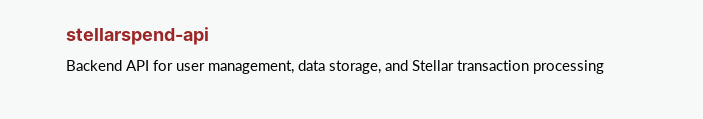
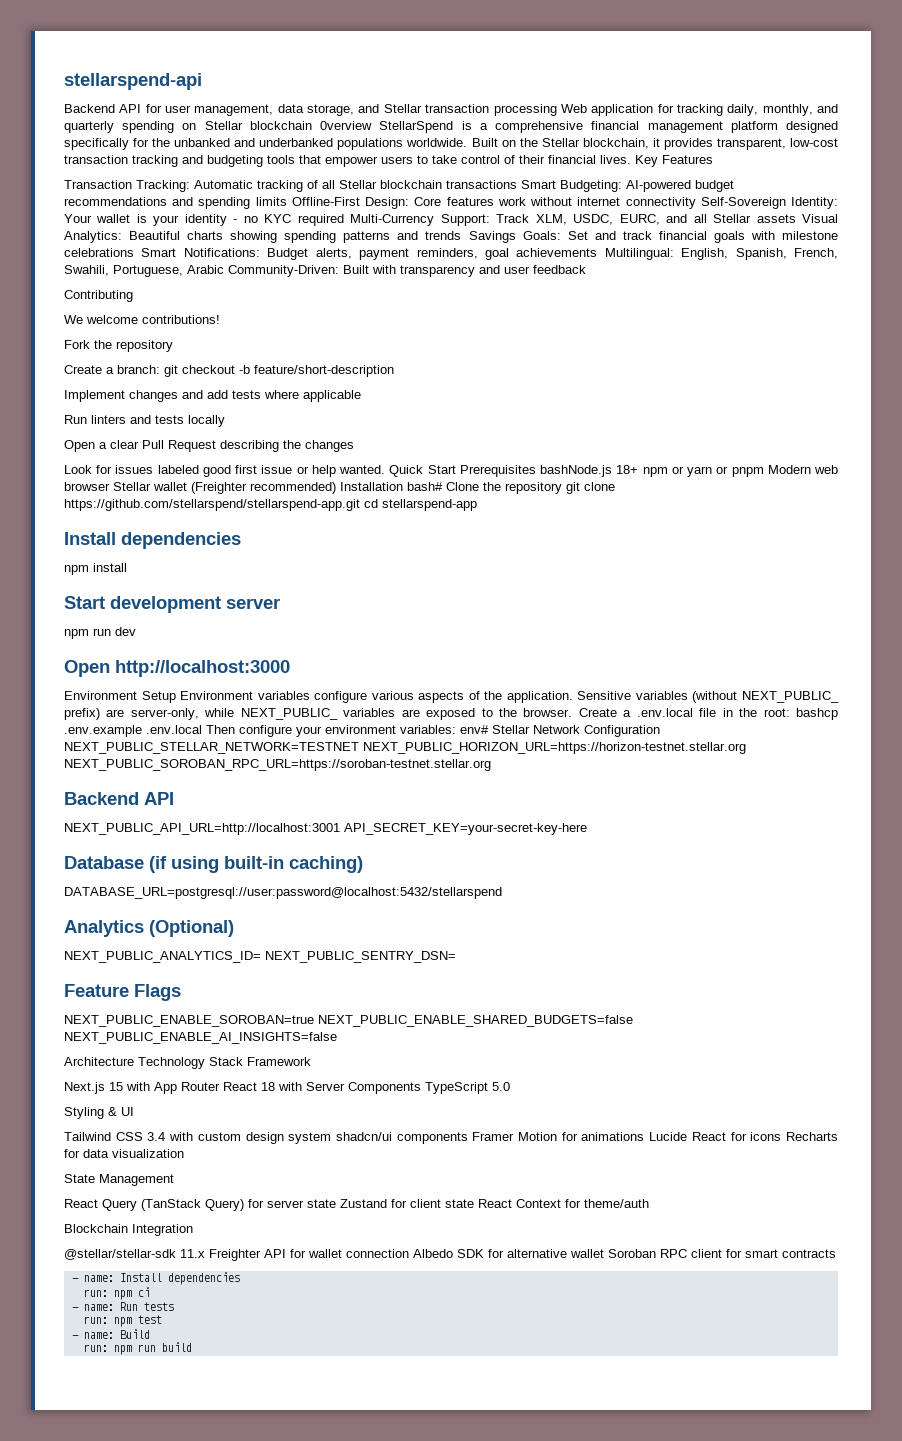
(604, 67) none -> [560,104,839,116] [64,121,839,133] [64,138,838,150] [64,155,713,167] [64,180,734,192] [64,197,839,209] [64,214,839,226] [64,231,838,243] [64,248,838,260] [64,265,586,277] [64,290,133,302] [64,315,220,324] [64,340,173,352] [64,365,394,377] [64,390,361,402] [64,415,225,427] [64,440,354,452] [64,465,838,477] [64,482,615,494] [64,499,477,511] [64,532,241,549] [64,563,127,575] [64,596,280,613] [64,627,136,639] [64,660,290,677] [64,691,840,703] [64,708,839,720] [64,725,660,737] [64,742,746,754] [64,759,491,771] [64,792,174,805] [64,823,587,835] [64,856,363,873] [64,887,502,899] [64,920,234,937] [64,951,456,963] [64,984,181,1001] [64,1015,633,1027] [64,1032,337,1044] [64,1057,311,1069] [64,1082,510,1094] [64,1107,134,1119] [64,1132,839,1144] [64,1149,184,1158] [64,1174,174,1186] [64,1199,649,1211] [64,1224,193,1236] [64,1249,836,1261] [71,1272,240,1285] [83,1287,150,1300] [71,1302,174,1311] [83,1315,162,1327] [71,1329,150,1339] [83,1342,192,1355] Web application for tracking daily, monthly, and quarterly spending on Stellar blockchain 0verview StellarSpend is a comprehensive financial management platform designed specifically for the unbanked and underbanked populations worldwide. Built on the Stellar blockchain, it provides transparent, low-cost transaction tracking and budgeting tools that empower users to take control of their financial lives. Key Features // Transaction Tracking: Automatic tracking of all Stellar blockchain transactions Smart Budgeting: AI-powered budget recommendations and spending limits Offline-First Design: Core features work without internet connectivity Self-Sovereign Identity: Your wallet is your identity - no KYC required Multi-Currency Support: Track XLM, USDC, EURC, and all Stellar assets Visual Analytics: Beautiful charts showing spending patterns and trends Savings Goals: Set and track financial goals with milestone celebrations Smart Notifications: Budget alerts, payment reminders, goal achievements Multilingual: English, Spanish, French, Swahili, Portuguese, Arabic Community-Driven: Built with transparency and user feedback // Contributing // We welcome contributions! // Fork the repository // Create a branch: git checkout -b feature/short-description // Implement changes and add tests where applicable // Run linters and tests locally // Open a clear Pull Request describing the changes // Look for issues labeled good first issue or help wanted. Quick Start Prerequisites bashNode.js 18+ npm or yarn or pnpm Modern web browser Stellar wallet (Freighter recommended) Installation bash# Clone the repository git clone https://github.com/stellarspend/stellarspend-app.git cd stellarspend-app // Install dependencies // npm install // Start development server // npm run dev // Open http://localhost:3000 // Environment Setup Environment variables configure various aspects of the application. Sensitive variables (without NEXT_PUBLIC_ prefix) are server-only, while NEXT_PUBLIC_ variables are exposed to the browser. Create a .env.local file in the root: bashcp .env.example .env.local Then configure your environment variables: env# Stellar Network Configuration NEXT_PUBLIC_STELLAR_NETWORK=TESTNET NEXT_PUBLIC_HORIZON_URL=https://horizon-testnet.stellar.org NEXT_PUBLIC_SOROBAN_RPC_URL=https://soroban-testnet.stellar.org // Backend API // NEXT_PUBLIC_API_URL=http://localhost:3001 API_SECRET_KEY=your-secret-key-here // Database (if using built-in caching) // DATABASE_URL=postgresql://user:password@localhost:5432/stellarspend // Analytics (Optional) // NEXT_PUBLIC_ANALYTICS_ID= NEXT_PUBLIC_SENTRY_DSN= // Feature Flags // NEXT_PUBLIC_ENABLE_SOROBAN=true NEXT_PUBLIC_ENABLE_SHARED_BUDGETS=false NEXT_PUBLIC_ENABLE_AI_INSIGHTS=false // Architecture Technology Stack Framework // Next.js 15 with App Router React 18 with Server Components TypeScript 5.0 // Styling & UI // Tailwind CSS 3.4 with custom design system shadcn/ui components Framer Motion for animations Lucide React for icons Recharts for data visualization // State Management // React Query (TanStack Query) for server state Zustand for client state React Context for theme/auth // Blockchain Integration // @stellar/stellar-sdk 11.x Freighter API for wallet connection Albedo SDK for alternative wallet Soroban RPC client for smart contracts // - name: Install dependencies // run: npm ci // - name: Run tests // run: npm test // - name: Build // run: npm run build

